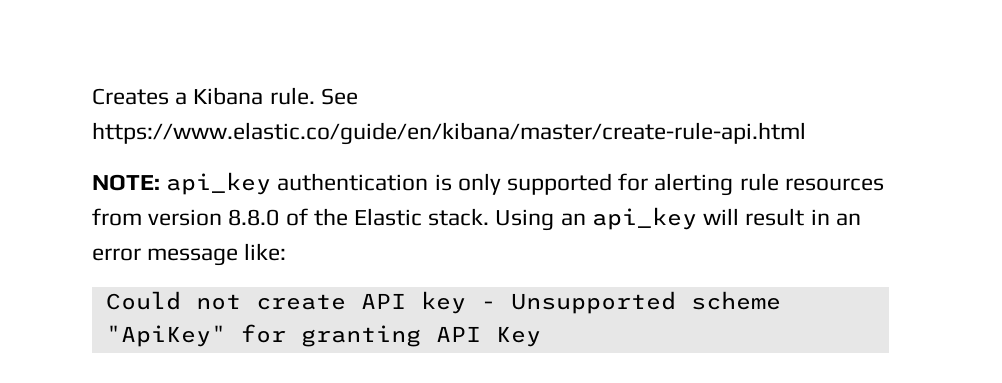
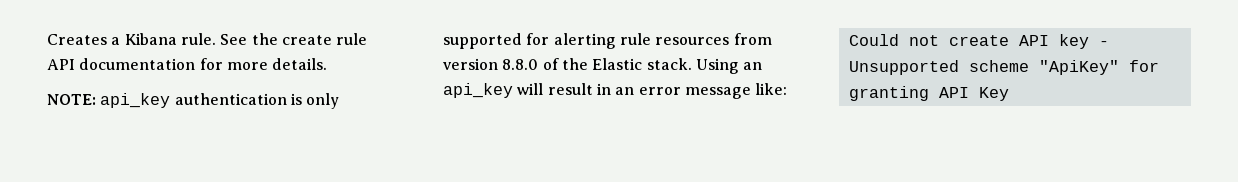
[92,122,806,145] https://www.elastic.co/guide/en/kibana/master/create-rule-api.html -> [251,33,368,45] [47,58,328,70] the create rule API documentation for more details.

